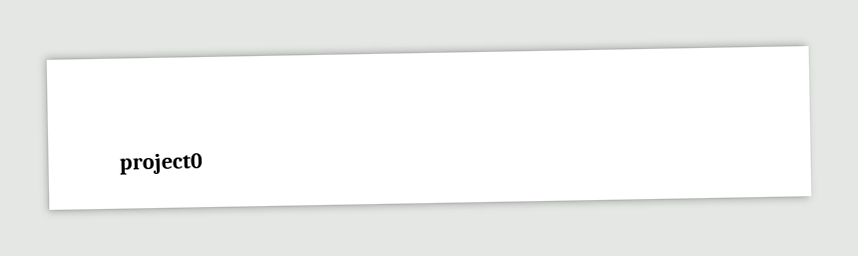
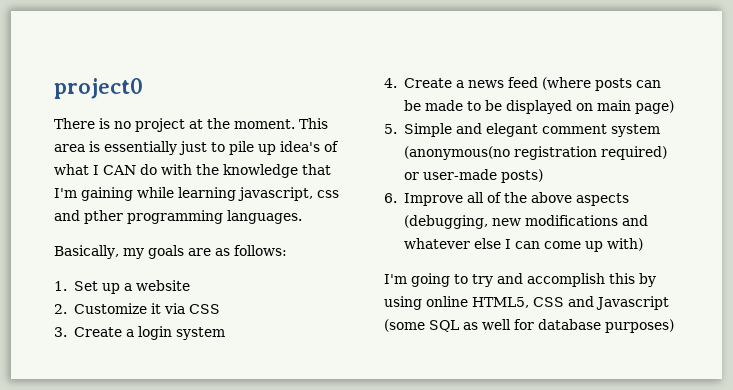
(203, 164) none -> [54,118,328,132] [54,141,339,155] [54,164,331,178] [54,187,339,201] [54,210,302,224] [54,245,287,259] [54,280,190,294] [54,303,220,314] [54,326,225,340] [384,77,661,91] [403,100,674,114] [384,123,660,137] [403,146,667,160] [403,169,543,183] [384,192,629,206] [403,215,648,229] [403,238,643,252] [384,273,656,287] [384,296,669,310] [384,319,674,333] // There is no project at the moment. This area is essentially just to pile up idea's of what I CAN do with the knowledge that I'm gaining while learning javascript, css and pther programming languages. // Basically, my goals are as follows: // 1. Set up a website // 2. Customize it via CSS // 3. Create a login system // 4. Create a news feed (where posts can be made to be displayed on main page) // 5. Simple and elegant comment system (anonymous(no registration required) or user-made posts) // 6. Improve all of the above aspects (debugging, new modifications and whatever else I can come up with) // I'm going to try and accomplish this by using online HTML5, CSS and Javascript (some SQL as well for database purposes)

